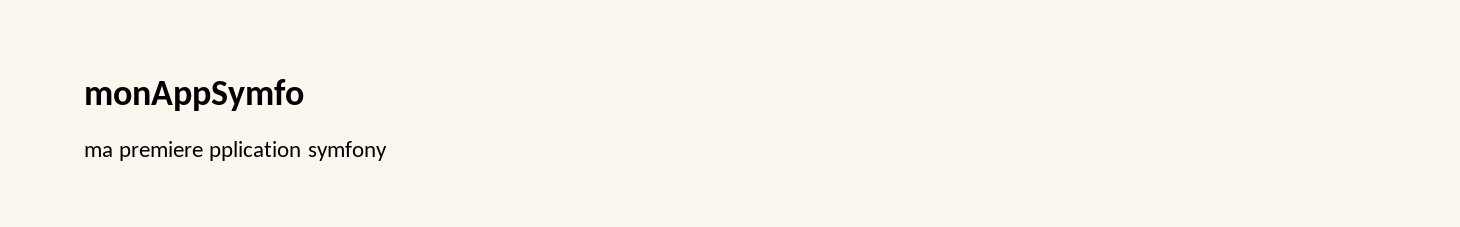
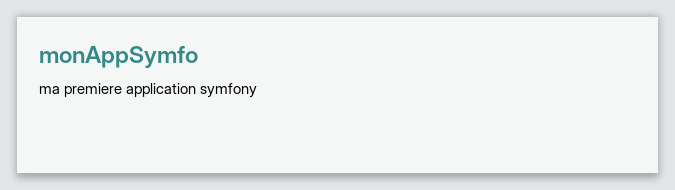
[209,141,302,161] pplication -> [126,83,197,97] application

